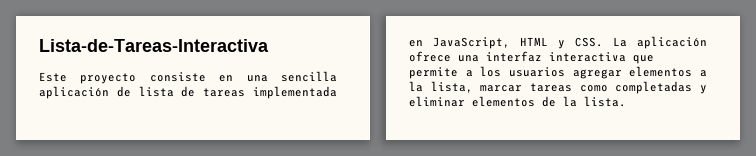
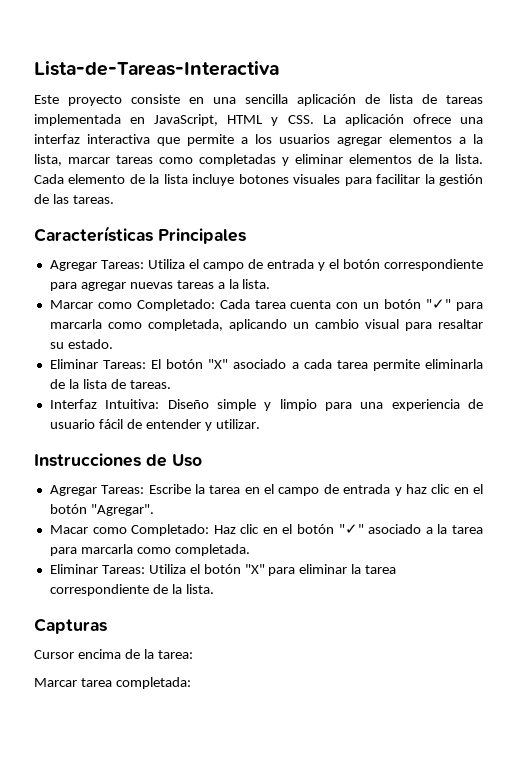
(626, 101) none -> [34,174,483,186] [34,194,114,204] [34,226,246,244] [49,259,483,271] [49,279,271,291] [49,299,484,311] [49,319,484,331] [49,339,113,349] [49,359,484,371] [49,379,171,389] [49,399,484,411] [49,419,260,431] [34,453,202,467] [49,484,483,496] [49,504,154,516] [49,524,483,536] [49,544,250,556] [49,564,397,576] [49,584,214,596] [34,618,107,634] [34,649,193,659] [34,677,191,689] Cada elemento de la lista incluye botones visuales para facilitar la gestión de las tareas. // Características Principales // Agregar Tareas: Utiliza el campo de entrada y el botón correspondiente para agregar nuevas tareas a la lista. // Marcar como Completado: Cada tarea cuenta con un botón "✓" para marcarla como completada, aplicando un cambio visual para resaltar su estado. // Eliminar Tareas: El botón "X" asociado a cada tarea permite eliminarla de la lista de tareas. // Interfaz Intuitiva: Diseño simple y limpio para una experiencia de usuario fácil de entender y utilizar. // Instrucciones de Uso // Agregar Tareas: Escribe la tarea en el campo de entrada y haz clic en el botón "Agregar". // Macar como Completado: Haz clic en el botón "✓" asociado a la tarea para marcarla como completada. // Eliminar Tareas: Utiliza el botón "X" para eliminar la tarea correspondiente de la lista. // Capturas // Cursor encima de la tarea: // Marcar tarea completada:

